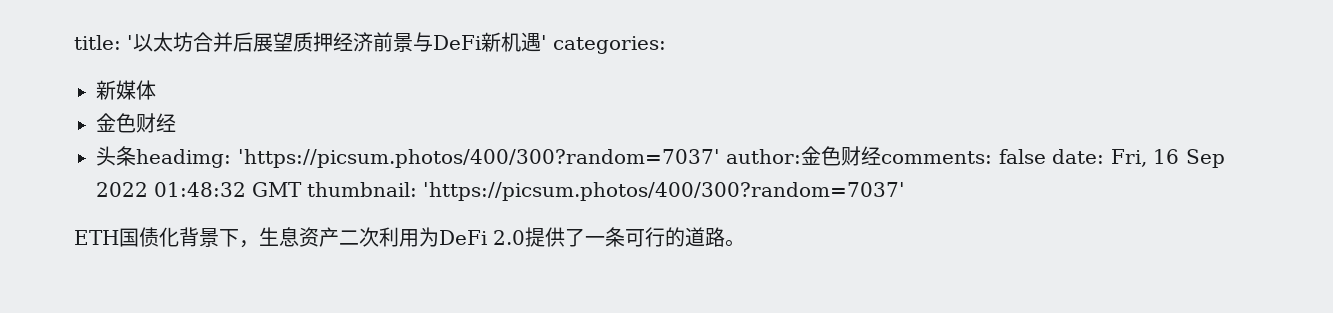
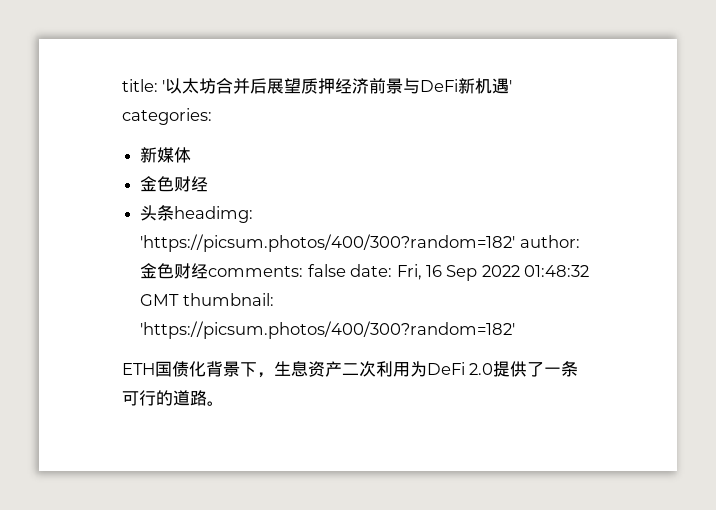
[237,149,720,168] 'https://picsum.photos/400/300?random=7037' -> [140,234,516,252] 'https://picsum.photos/400/300?random=182'
[423,182,905,201] 'https://picsum.photos/400/300?random=7037' -> [140,321,516,339] 'https://picsum.photos/400/300?random=182'

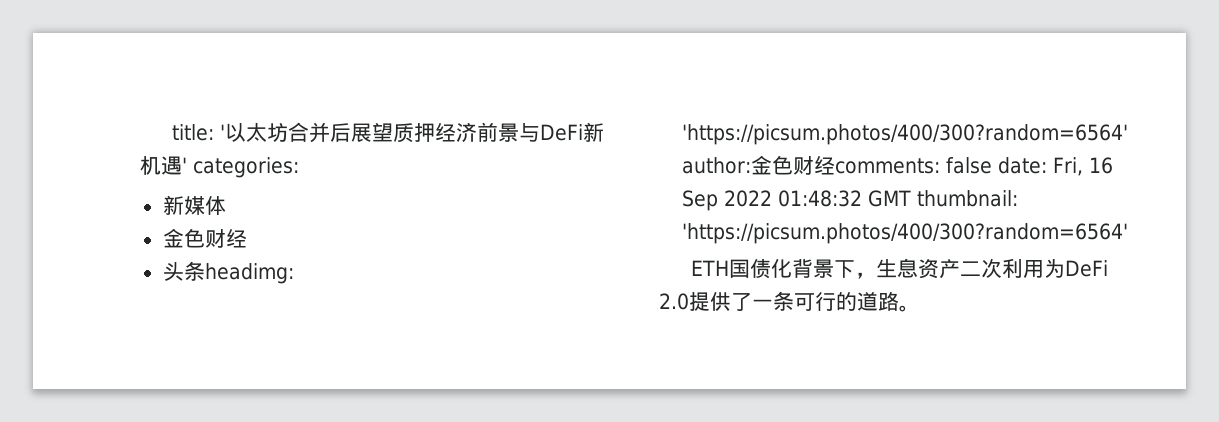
[140,234,516,252] 'https://picsum.photos/400/300?random=182' -> [681,124,1128,145] 'https://picsum.photos/400/300?random=6564'
[140,321,516,339] 'https://picsum.photos/400/300?random=182' -> [681,223,1128,244] 'https://picsum.photos/400/300?random=6564'

